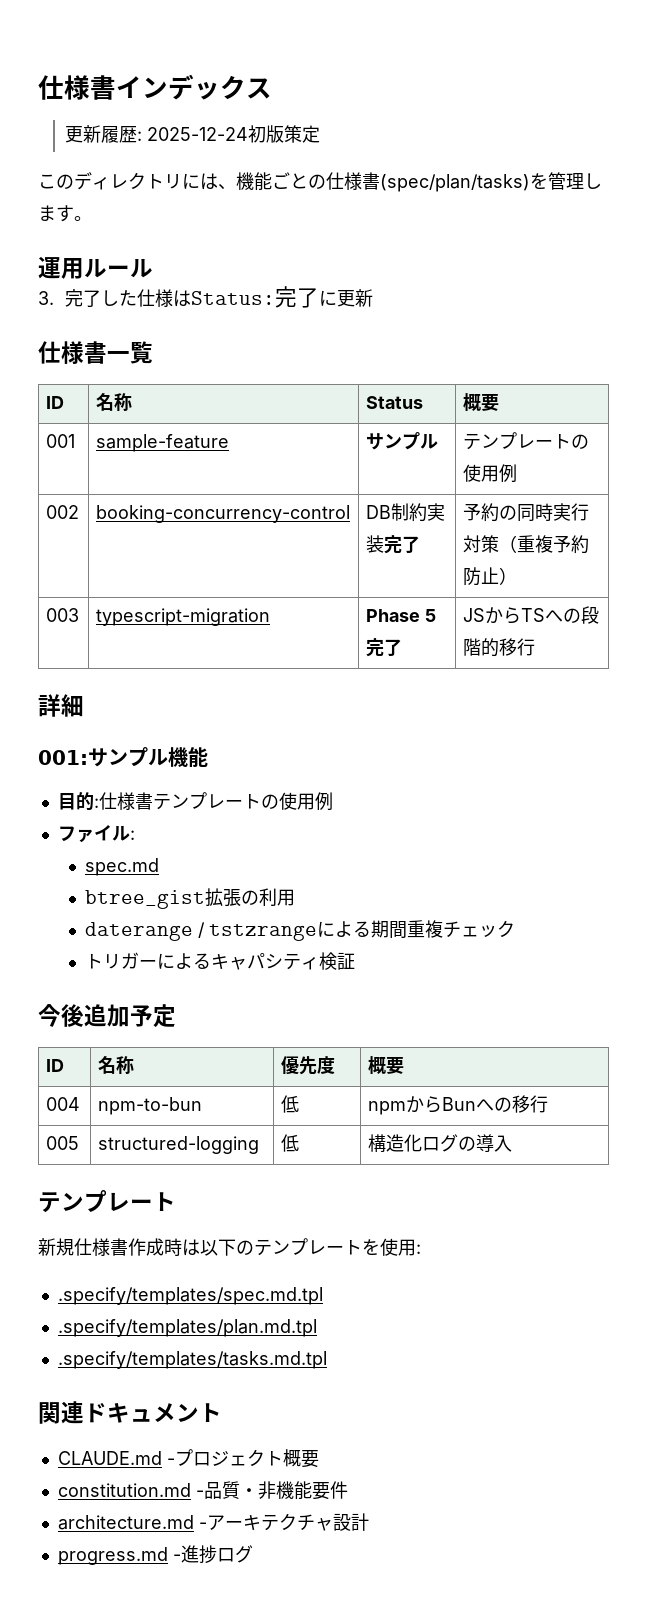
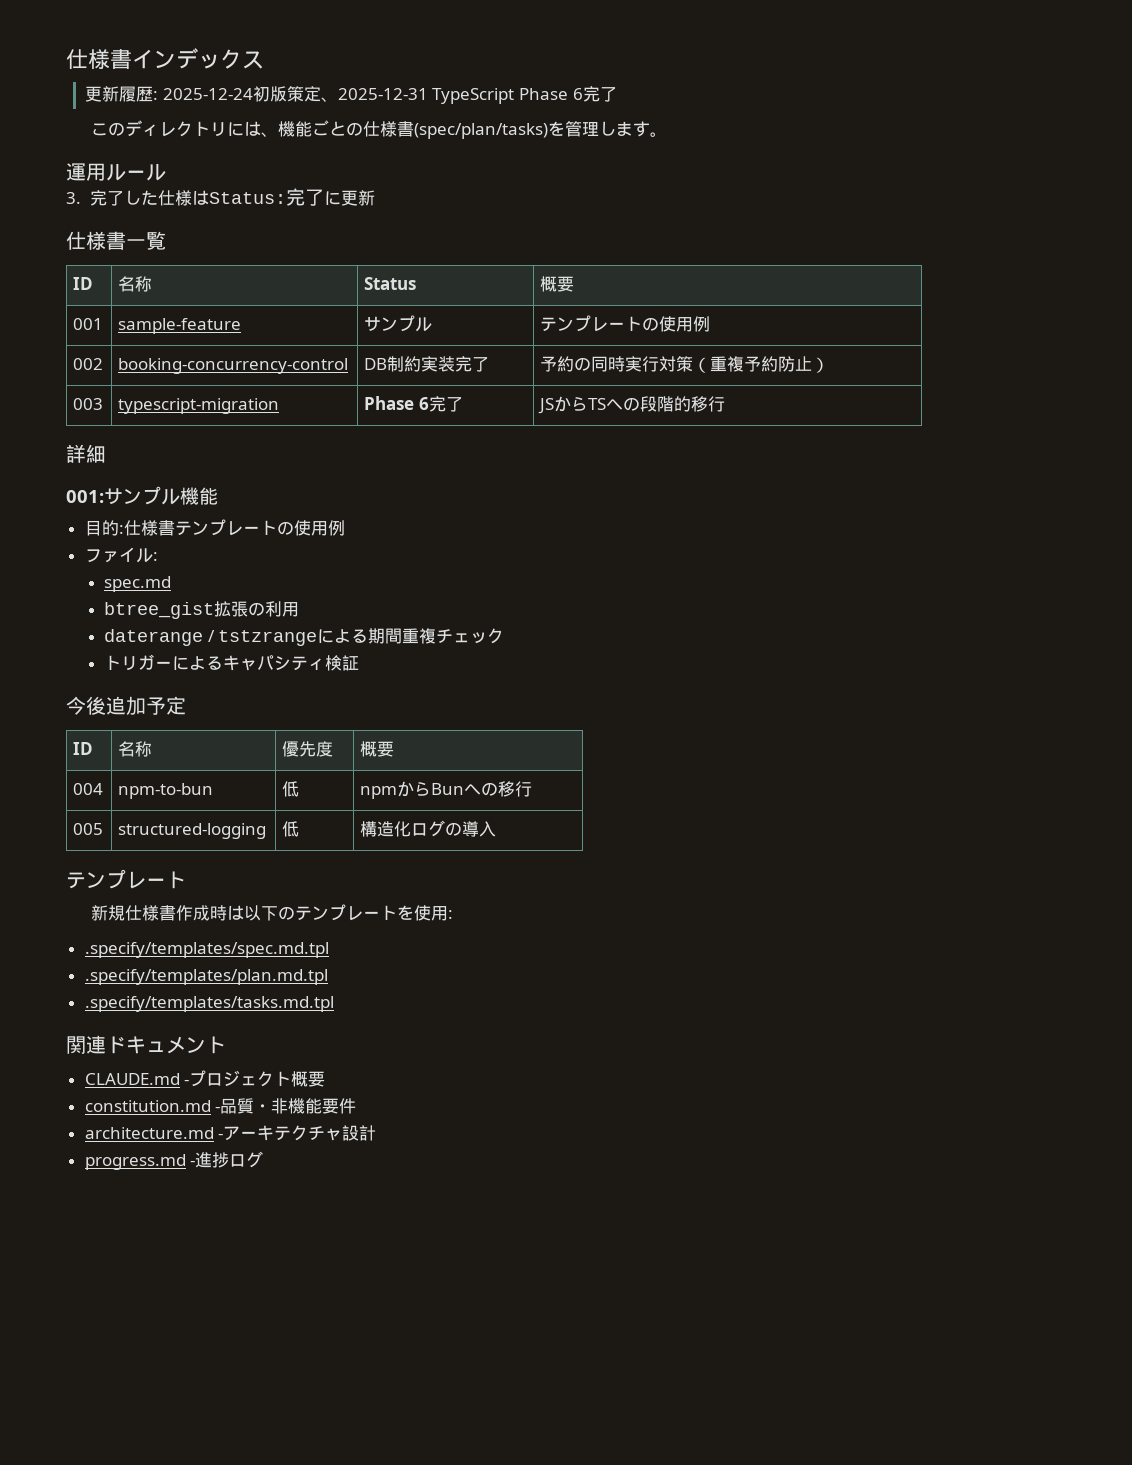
(321, 134) none -> [320,86,617,104] 、2025-12-31 TypeScript Phase 6完了
[425,609,437,622] 5 -> [418,397,429,410] 6

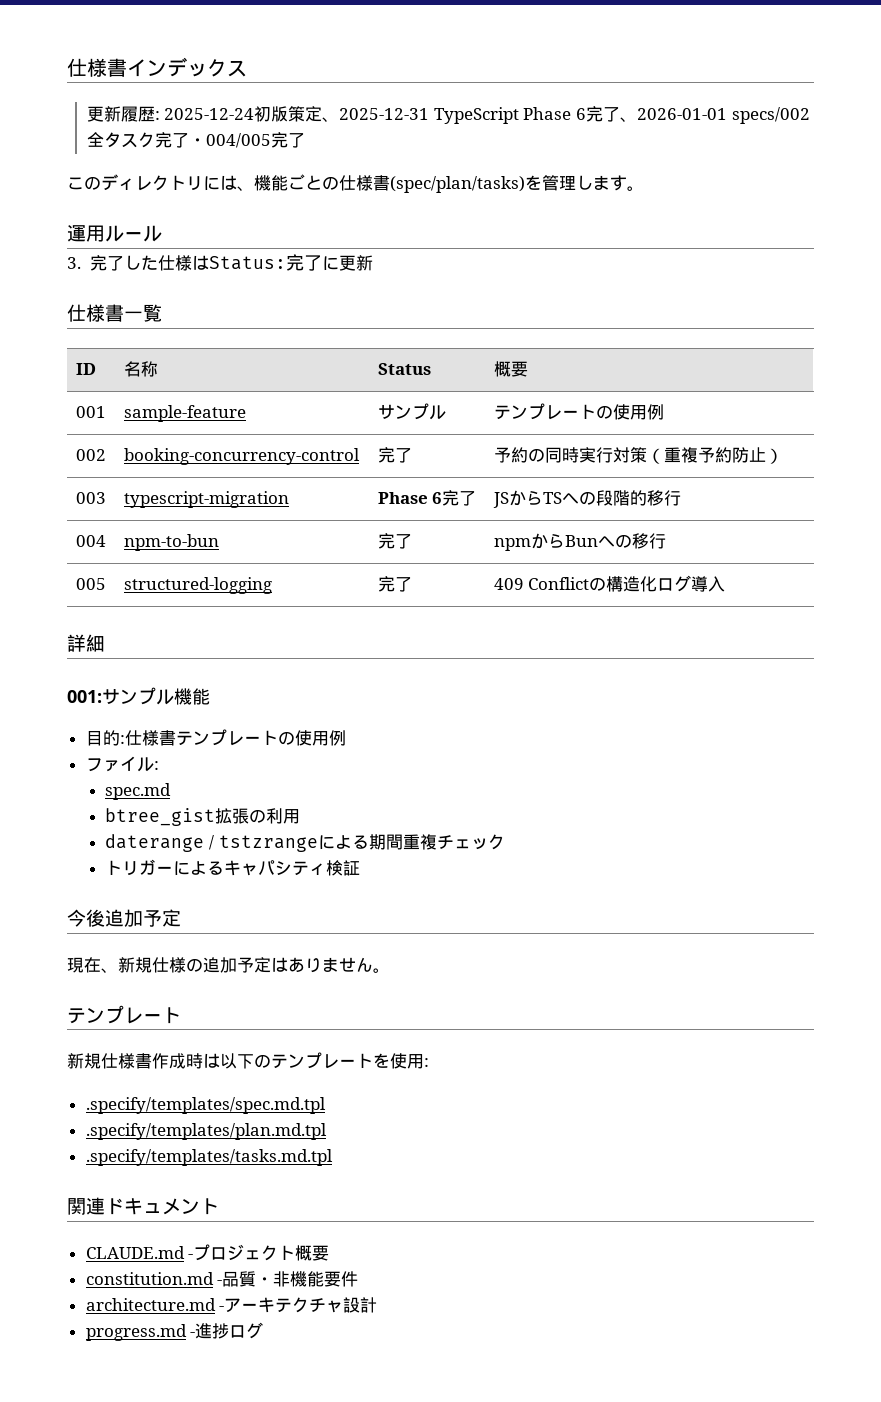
(617, 94) none -> [620,107,810,124] [86,132,305,148] 、2026-01-01 specs/002全タスク完了・004/005完了
[364,356,456,372] DB制約実装 -> (360, 456) none
(726, 404) none -> [75,535,106,547] [123,534,219,551] [377,533,412,549] [493,533,666,551] [75,578,106,590] [123,577,272,594] [377,576,412,592] [493,575,726,592] // 004 | npm-to-bun | 完了 | npmからBunへの移行 // 005 | structured-logging | 完了 | 409 Conflictの構造化ログ導入
[73,742,94,755] [118,741,153,757] [282,741,334,757] [360,741,395,757] [73,783,104,795] [118,783,214,799] [282,781,300,797] [360,781,533,799] [73,823,104,835] [118,823,267,839] [282,821,300,837] [360,820,497,837] // ID | 名称 | 優先度 | 概要 // 004 | npm-to-bun | 低 | npmからBunへの移行 // 005 | structured-logging | 低 | 構造化ログの導入 -> [67,957,390,973] // 現在、新規仕様の追加予定はありません。

